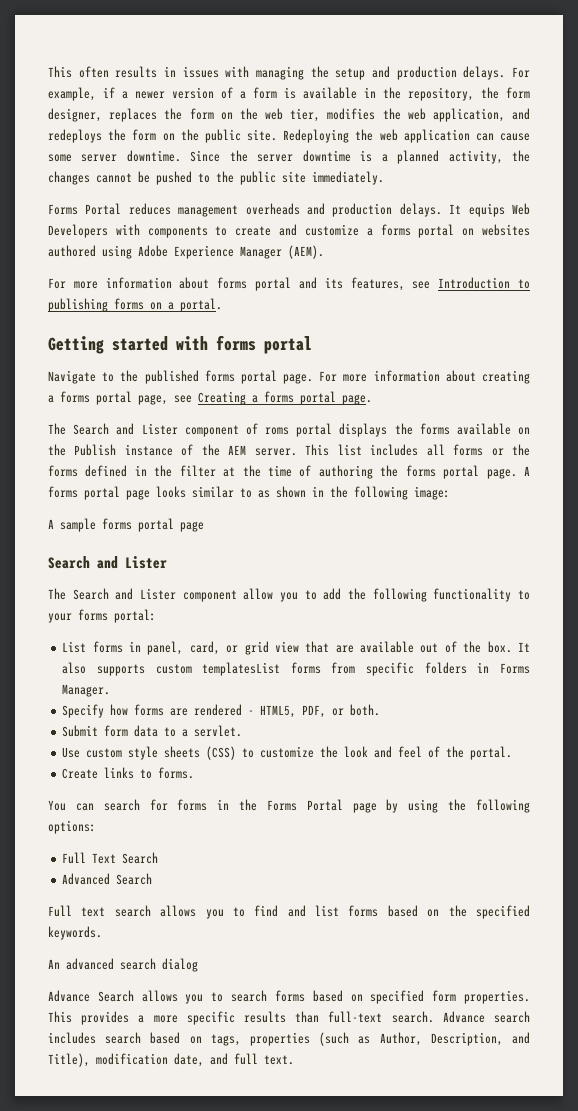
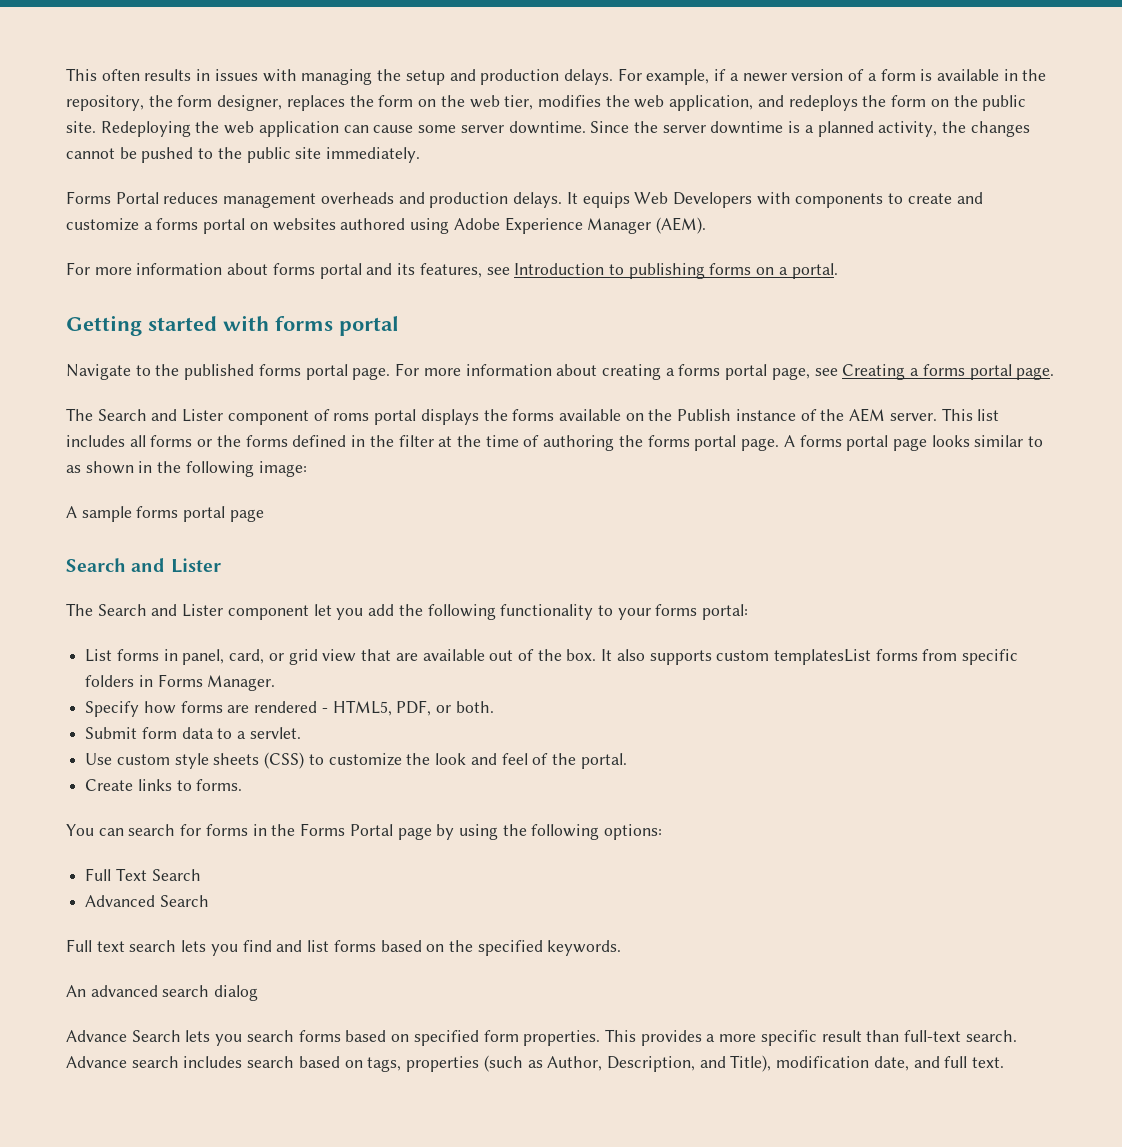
[243,588,317,602] allow you to -> [313,604,364,620] let you
[160,905,245,919] allows you to -> [181,940,238,956] lets you
[141,990,224,1004] allows you to -> [185,1030,243,1046] lets you
[244,1011,286,1023] results -> [821,1030,862,1042] result

